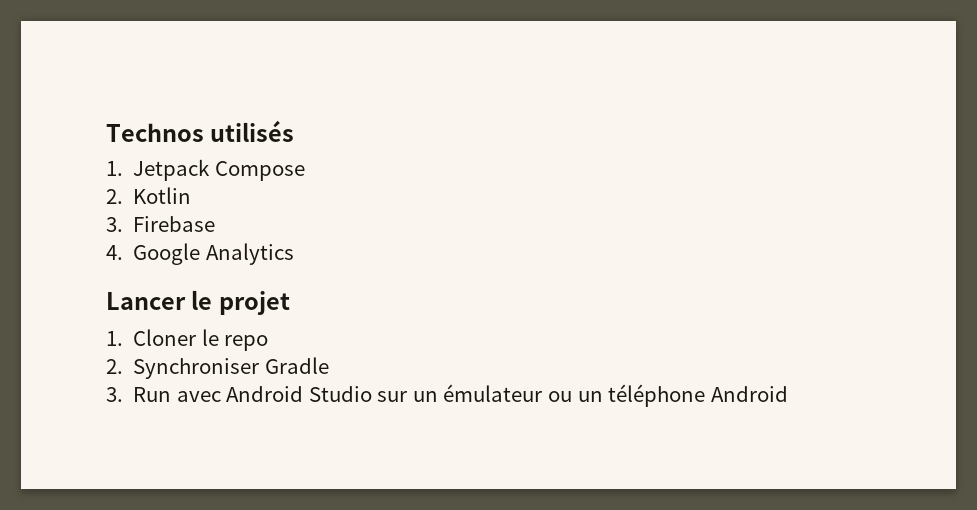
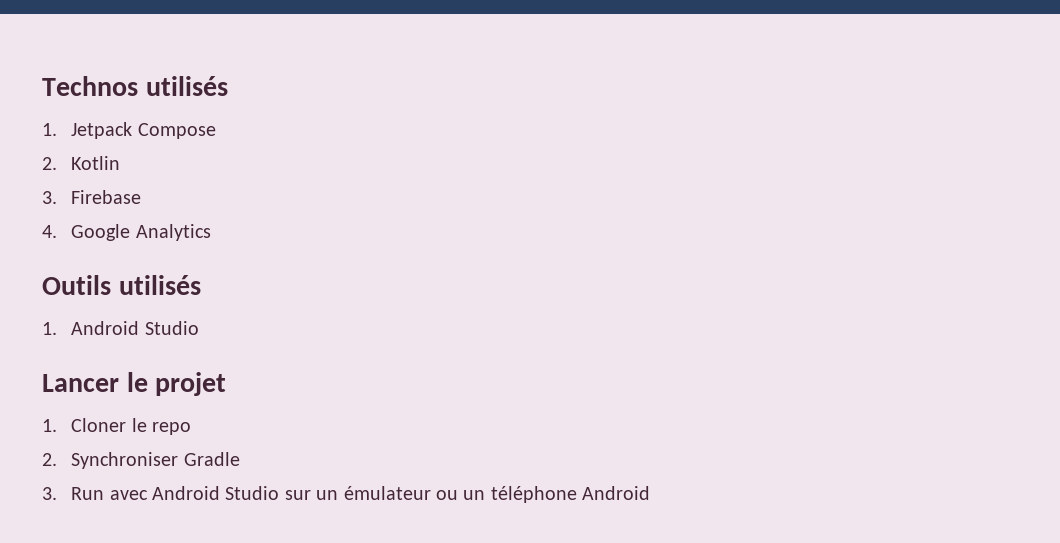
(294, 254) none -> [42,275,201,295] [42,321,199,335] // Outils utilisés // 1. Android Studio

